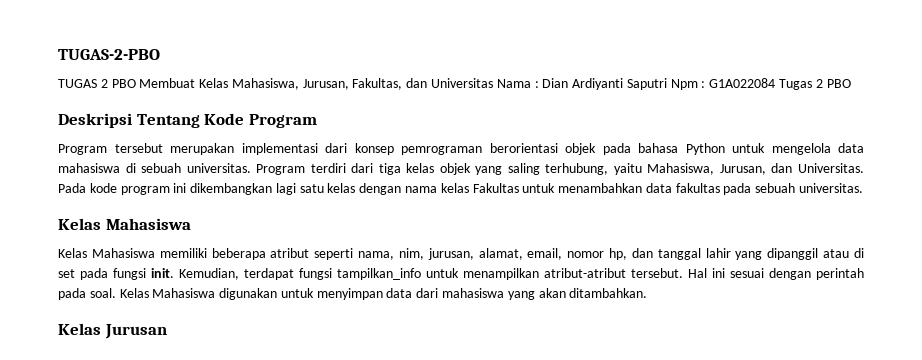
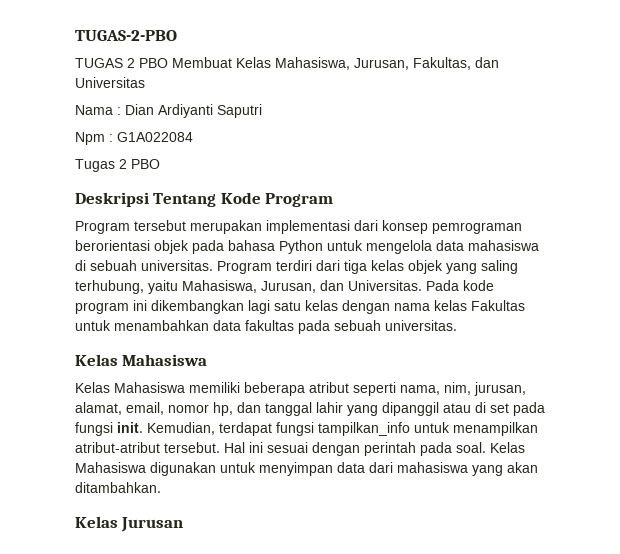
(494, 83) none -> (145, 82) //
(667, 84) none -> (262, 111) //
(776, 83) none -> (193, 137) //

